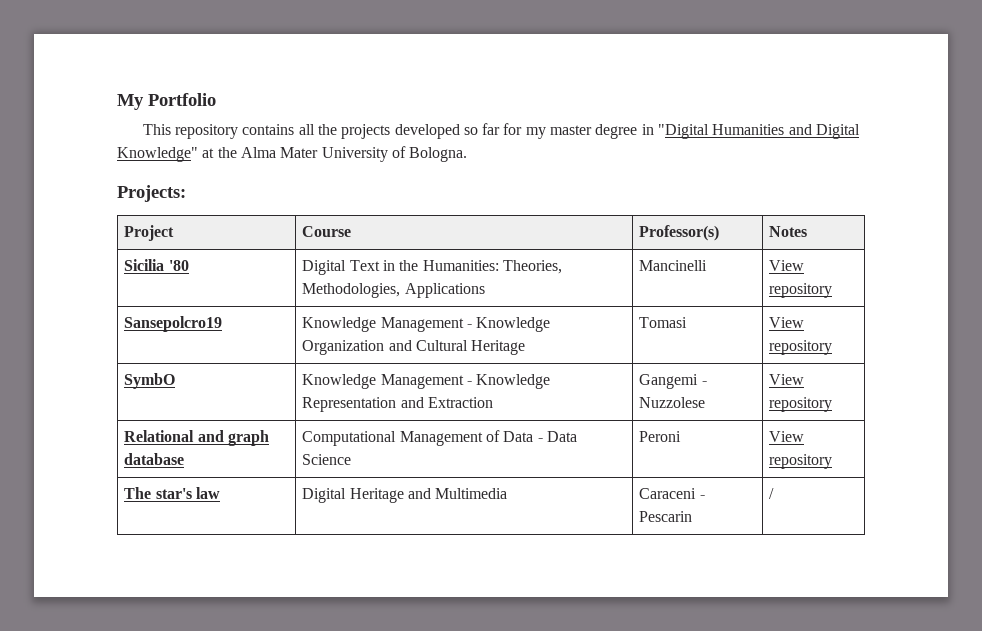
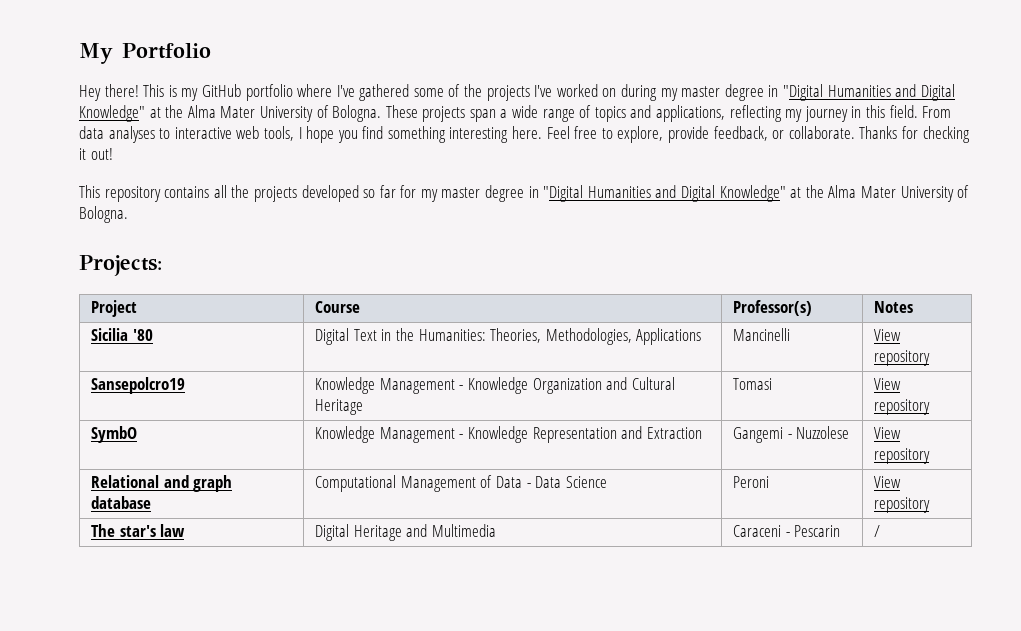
(216, 99) none -> [79,84,955,101] [79,105,952,122] [79,126,970,143] [79,148,113,160] // Hey there! This is my GitHub portfolio where I've gathered some of the projects I've worked on during my master degree in "Digital Humanities and Digital Knowledge" at the Alma Mater University of Bologna. These projects span a wide range of topics and applications, reflecting my journey in this field. From data analyses to interactive web tools, I hope you find something interesting here. Feel free to explore, provide feedback, or collaborate. Thanks for checking it out!

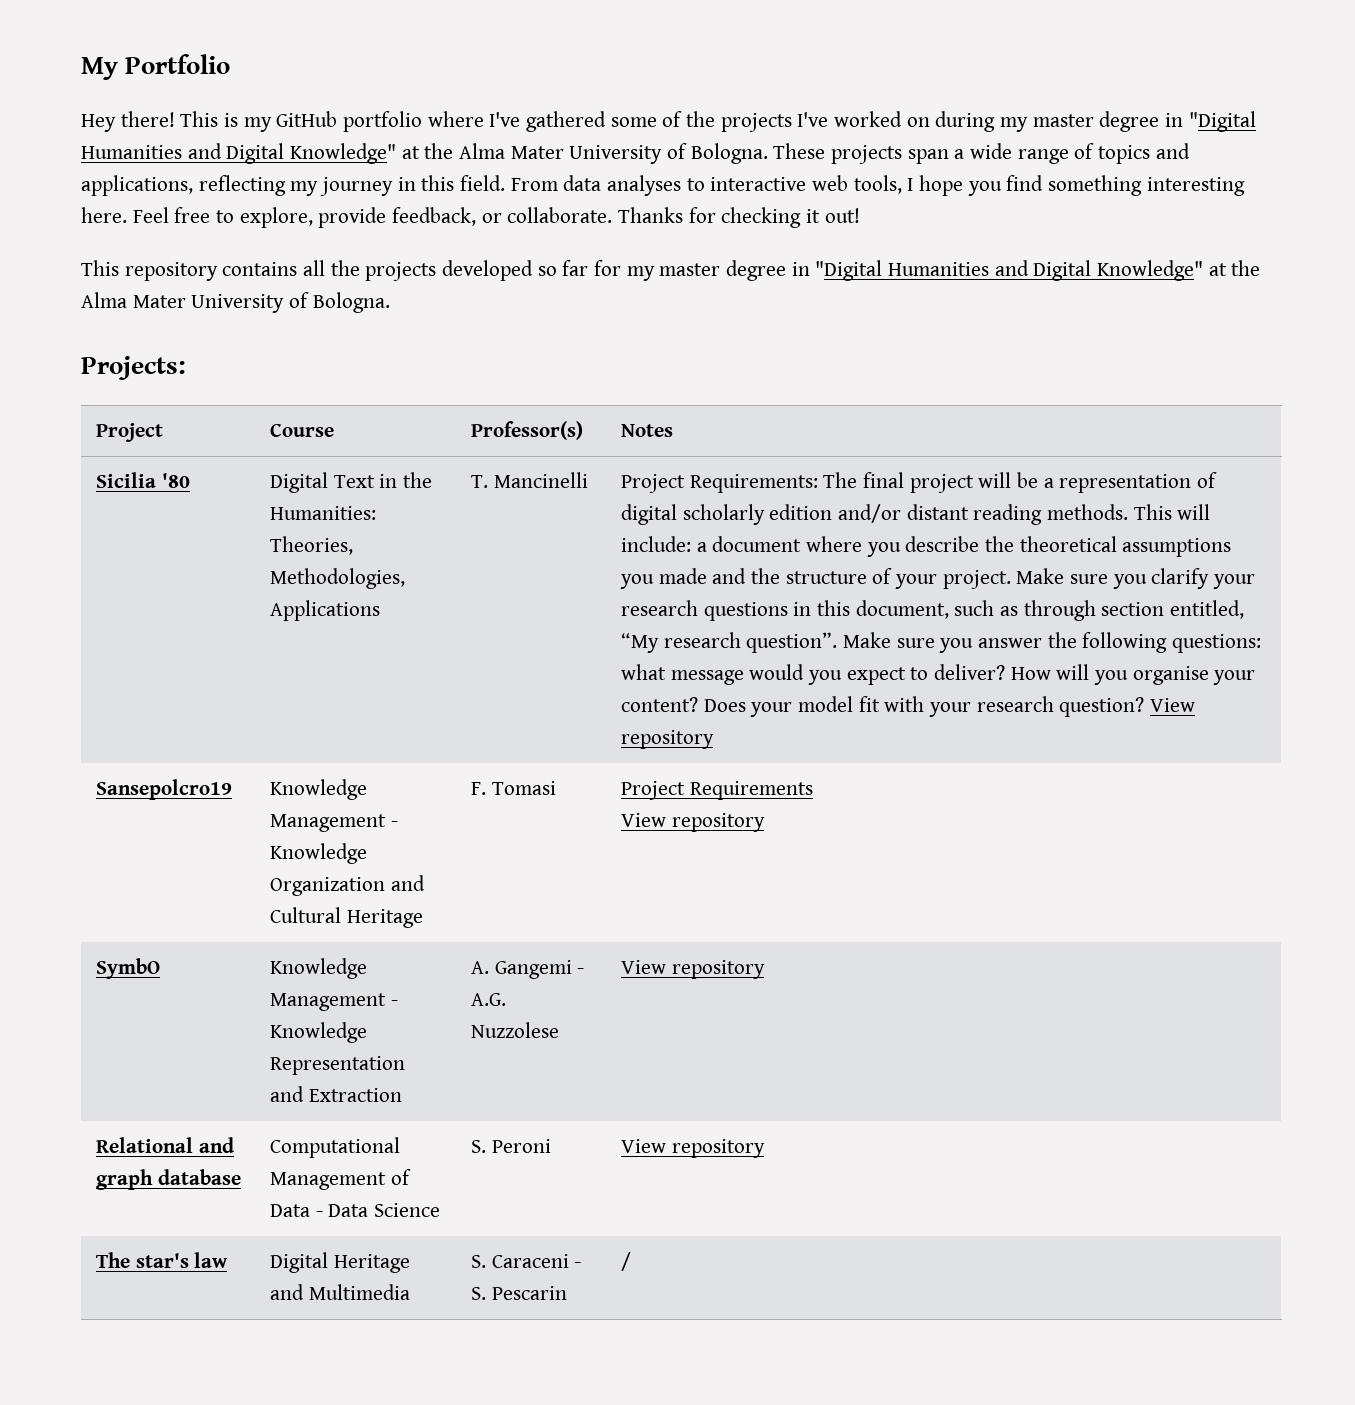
(702, 336) none -> [470,475,488,488] T.
(791, 334) none -> [620,472,1217,493] [620,504,1211,525] [620,536,1232,557] [619,568,1255,589] [620,600,1244,621] [620,632,1261,653] [620,664,1256,685] [620,696,1145,717] Project Requirements: The final project will be a representation of digital scholarly edition and/or distant reading methods. This will include: a document where you describe the theoretical assumptions you made and the structure of your project. Make sure you clarify your research questions in this document, such as through section entitled, “My research question”. Make sure you answer the following questions: what message would you expect to deliver? How will you organise your content? Does your model fit with your research question?
(364, 407) none -> [470,782,486,795] F.
(773, 384) none -> [620,781,813,800] Project Requirements //
(702, 433) none -> [470,961,489,974] A.
(792, 436) none -> [470,993,506,1006] A.G.
(607, 482) none -> [470,1140,486,1153] S.
(497, 530) none -> [470,1255,486,1268] S.
(790, 534) none -> [470,1287,486,1300] S.

